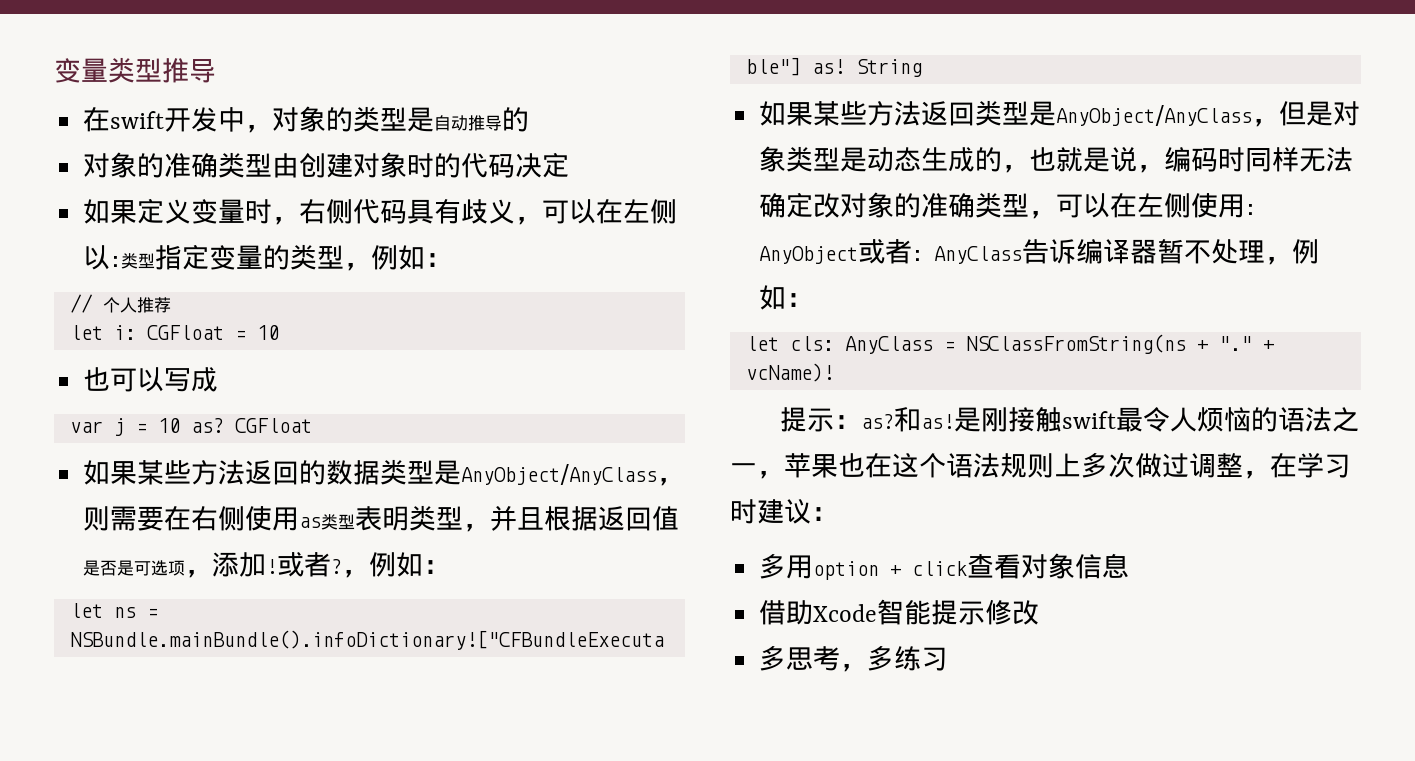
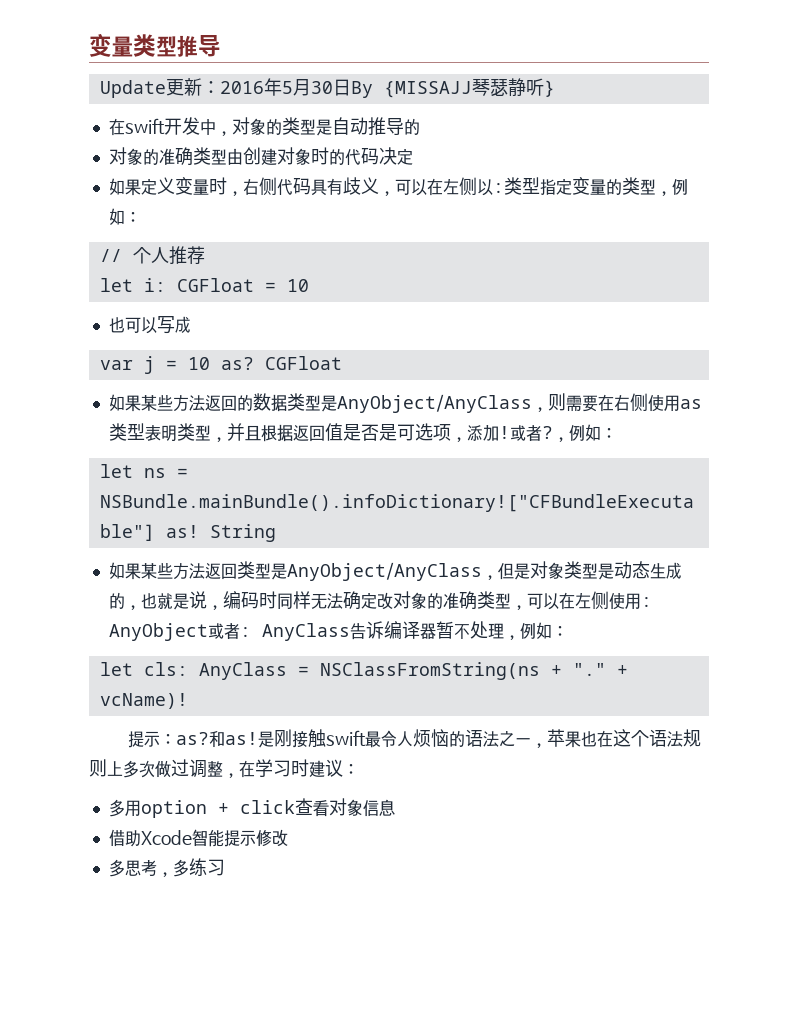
(216, 71) none -> [99,78,555,98] // Update更新：2016年5月30日By {MISSAJJ琴瑟静听}

